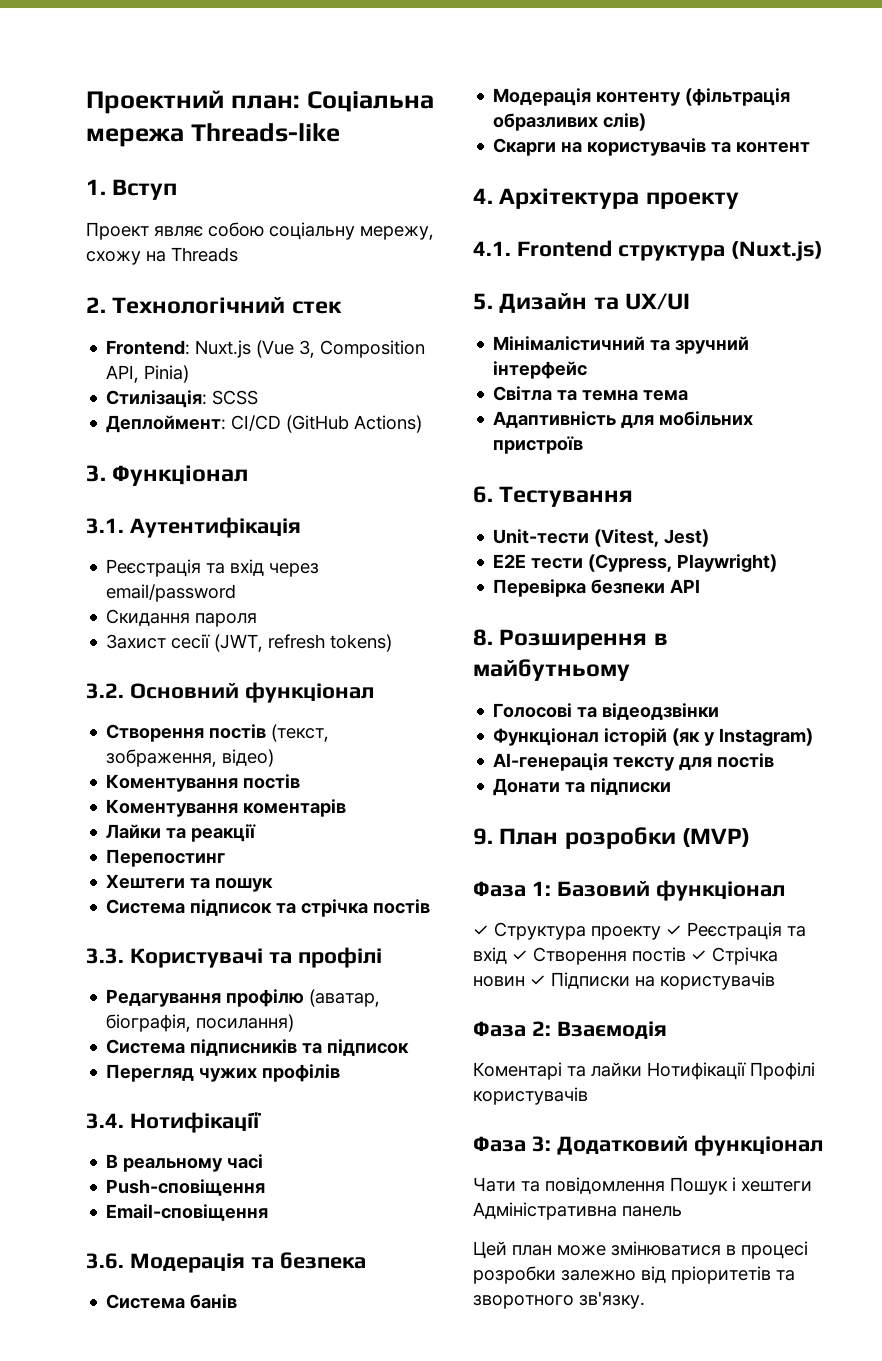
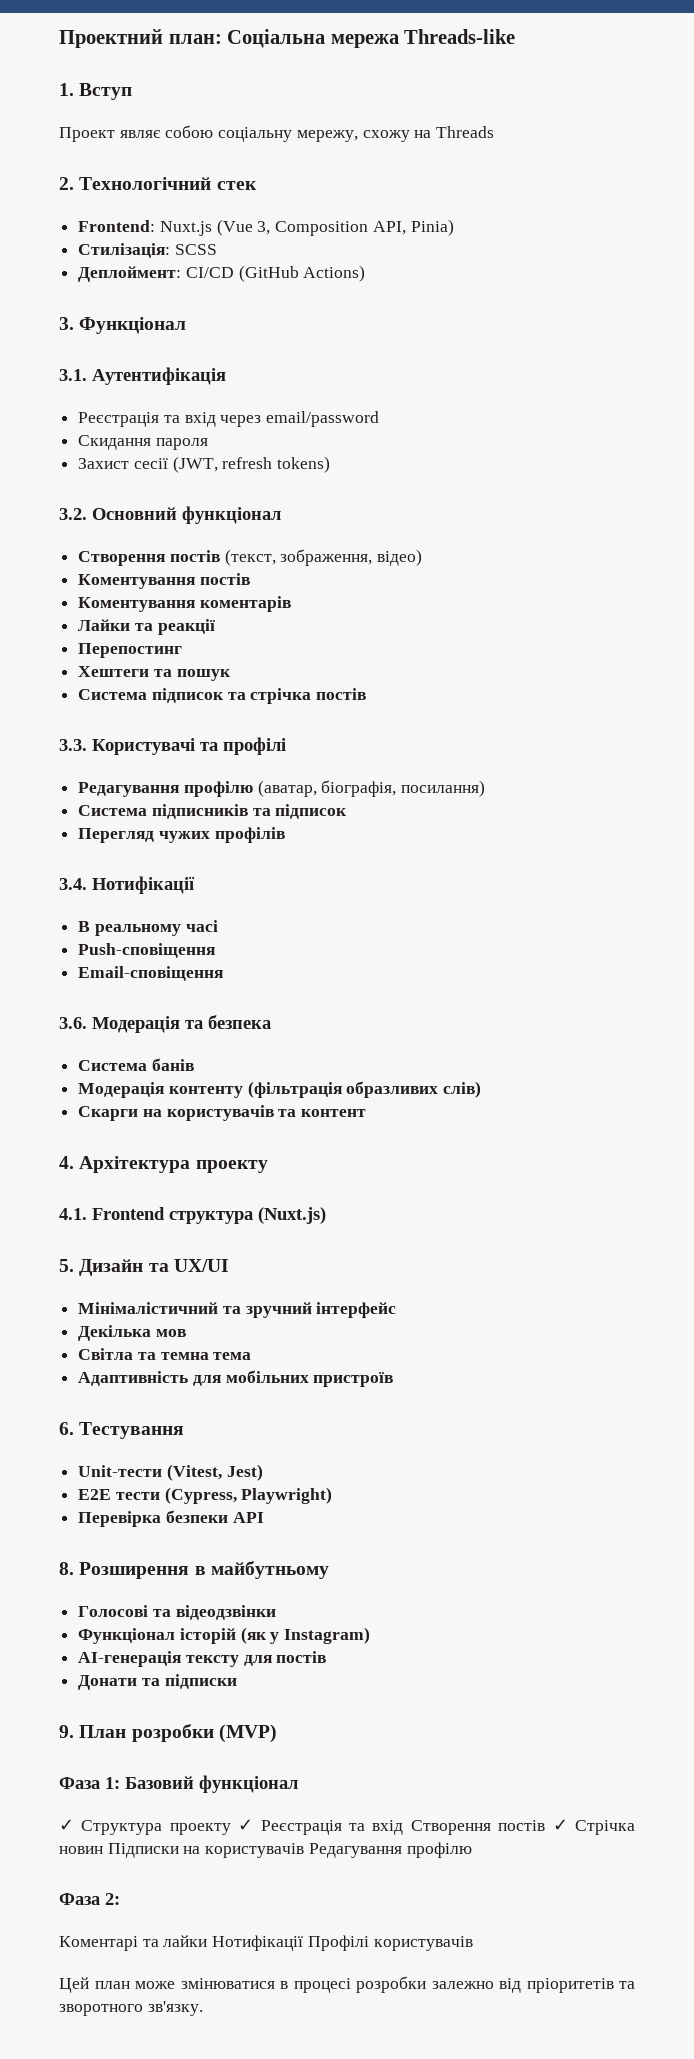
(588, 370) none -> [78,1325,186,1341] // Декілька мов
[512,950,528,961] ✓ -> (404, 1827) none
[530,975,546,986] ✓ -> (103, 1850) none
(775, 981) none -> [308,1842,472,1858] Редагування профілю
[556,1021,667,1039] Взаємодія -> (120, 1899) none
[473,1135,823,1156] [473,1177,812,1195] [473,1202,682,1220] // Фаза 3: Додатковий функціонал // Чати та повідомлення Пошук і хештеги Адміністративна панель -> (473, 1943) none

